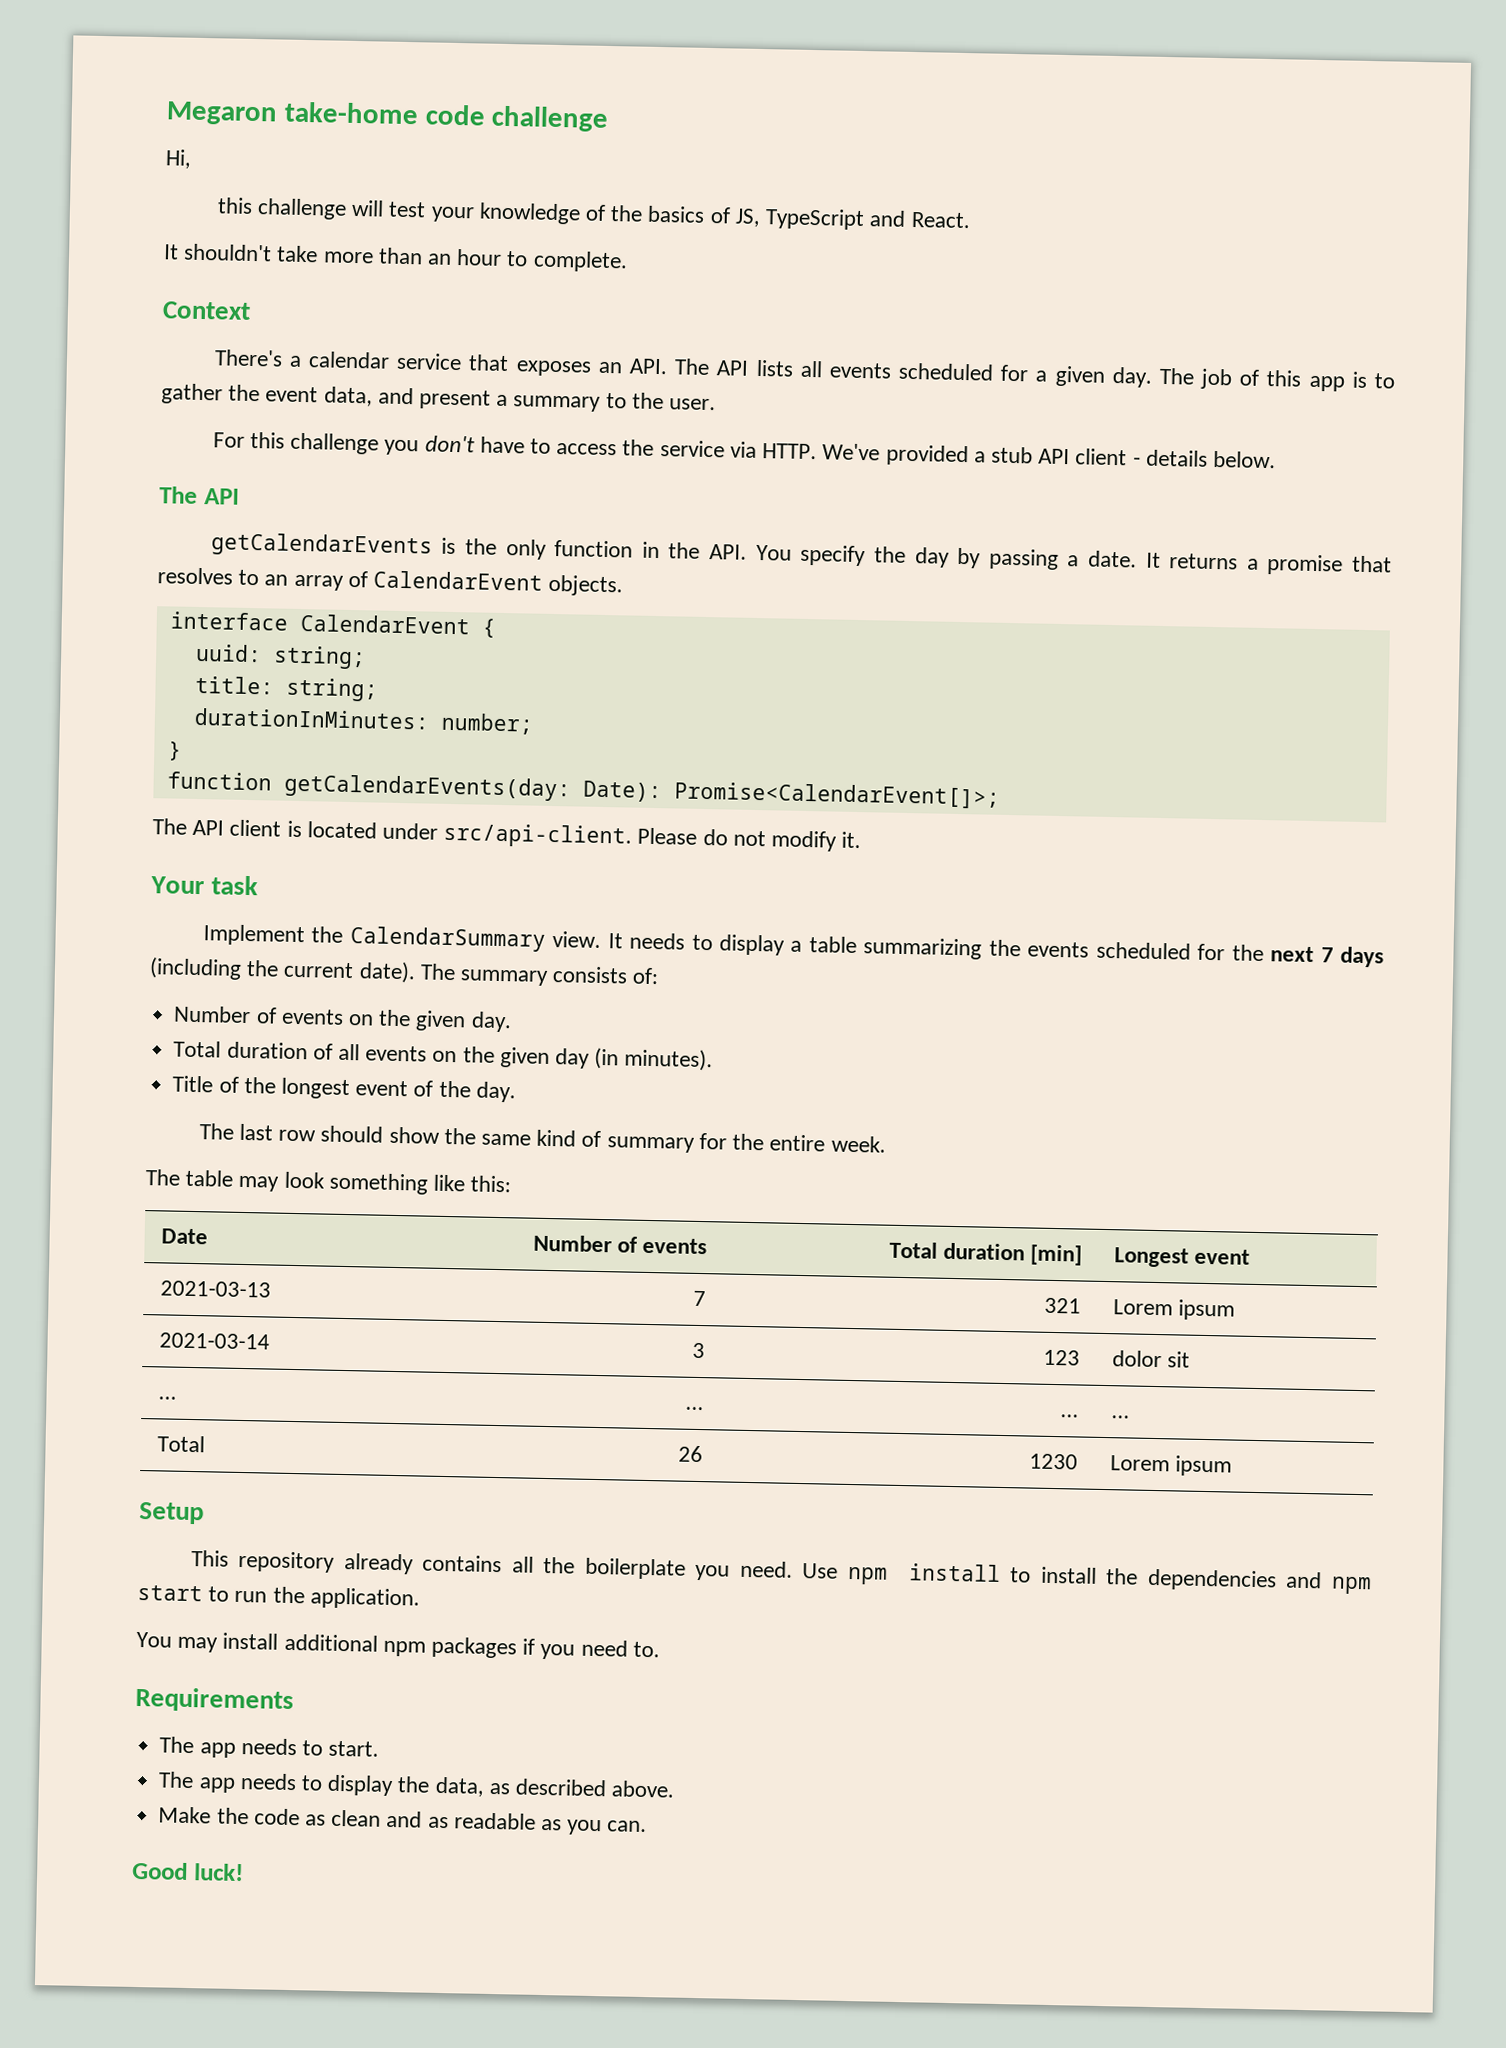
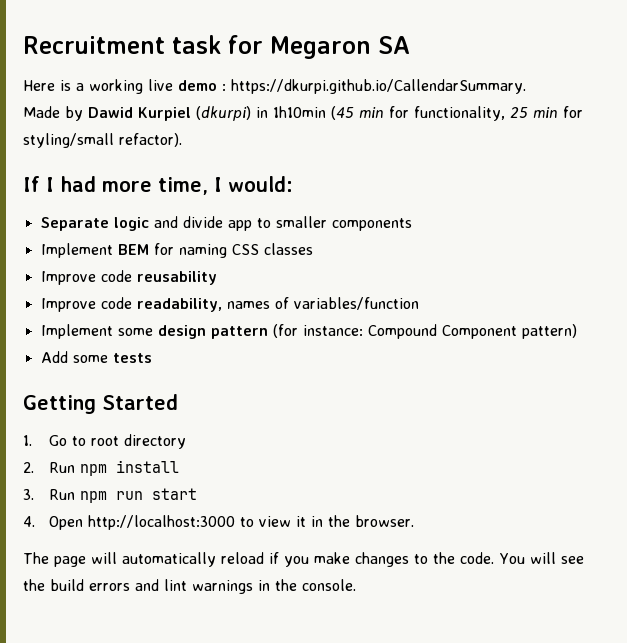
[166,101,610,132] [165,149,192,169] [216,197,971,231] [163,243,628,273] [162,301,251,320] [213,349,1395,392] [161,383,717,412] [212,431,1276,469] [159,486,240,505] [210,532,1392,576] [157,567,624,597] [169,611,496,638] [195,643,366,670] [194,675,378,702] [193,707,534,735] [167,741,182,761] [166,771,1000,809] [152,818,862,852] [150,875,259,896] [202,924,1385,968] [149,957,660,986] [173,1005,512,1033] [173,1040,714,1072] [172,1075,516,1103] [198,1123,886,1153] [145,1169,512,1195] [160,1228,208,1245] [532,1234,708,1255] [888,1241,1083,1266] [1113,1247,1250,1268] [159,1280,271,1298] [693,1290,707,1307] [1044,1297,1082,1314] [1112,1299,1235,1321] [158,1332,270,1350] [692,1342,706,1359] [1043,1349,1081,1366] [1111,1350,1190,1368] [157,1396,177,1400] [685,1406,705,1411] [1060,1414,1080,1418] [1110,1415,1130,1419] [156,1435,205,1453] [678,1445,704,1463] [1029,1453,1079,1470] [1109,1455,1232,1477] [139,1501,204,1525] [190,1550,1372,1595] [137,1584,420,1610] [136,1631,660,1660] [135,1686,294,1714] [159,1736,380,1758] [158,1771,676,1798] [158,1806,648,1836] [132,1861,244,1882] Megaron take-home code challenge // Hi, // this challenge will test your knowledge of the basics of JS, TypeScript and React. // It shouldn't take more than an hour to complete. // Context // There's a calendar service that exposes an API. The API lists all events scheduled for a given day. The job of this app is to gather the event data, and present a summary to the user. // For this challenge you don't have to access the service via HTTP. We've provided a stub API client - details below. // The API // getCalendarEvents is the only function in the API. You specify the day by passing a date. It returns a promise that resolves to an array of CalendarEvent objects. // interface CalendarEvent { // uuid: string; // title: string; // durationInMinutes: number; // } // function getCalendarEvents(day: Date): Promise<CalendarEvent[]>; // The API client is located under src/api-client. Please do not modify it. // Your task // Implement the CalendarSummary view. It needs to display a table summarizing the events scheduled for the next 7 days (including the current date). The summary consists of: // Number of events on the given day. // Total duration of all events on the given day (in minutes). // Title of the longest event of the day. // The last row should show the same kind of summary for the entire week. // The table may look something like this: // Date | Number of events | Total duration [min] | Longest event // 2021-03-13 | 7 | 321 | Lorem ipsum // 2021-03-14 | 3 | 123 | dolor sit // ... | ... | ... | ... // Total | 26 | 1230 | Lorem ipsum // Setup // This repository already contains all the boilerplate you need. Use npm install to install the dependencies and npm start to run the application. // You may install additional npm packages if you need to. // Requirements // The app needs to start. // The app needs to display the data, as described above. // Make the code as clean and as readable as you can. // Good luck! -> [23,35,410,59] [23,79,526,94] [23,106,583,121] [23,133,182,148] [23,176,293,195] [40,216,412,231] [40,243,313,258] [40,270,217,285] [40,297,419,312] [40,324,577,339] [40,351,152,363] [23,394,178,414] [23,434,186,449] [23,460,179,476] [23,488,197,503] [23,515,414,530] [23,552,584,567] [23,579,356,594] Recruitment task for Megaron SA // Here is a working live demo : https://dkurpi.github.io/CallendarSummary. // Made by Dawid Kurpiel (dkurpi) in 1h10min (45 min for functionality, 25 min for styling/small refactor). // If I had more time, I would: // Separate logic and divide app to smaller components // Implement BEM for naming CSS classes // Improve code reusability // Improve code readability, names of variables/function // Implement some design pattern (for instance: Compound Component pattern) // Add some tests // Getting Started // 1. Go to root directory // 2. Run npm install // 3. Run npm run start // 4. Open http://localhost:3000 to view it in the browser. // The page will automatically reload if you make changes to the code. You will see the build errors and lint warnings in the console.

